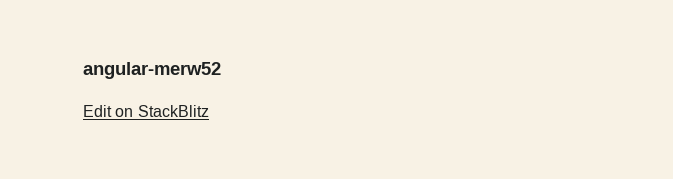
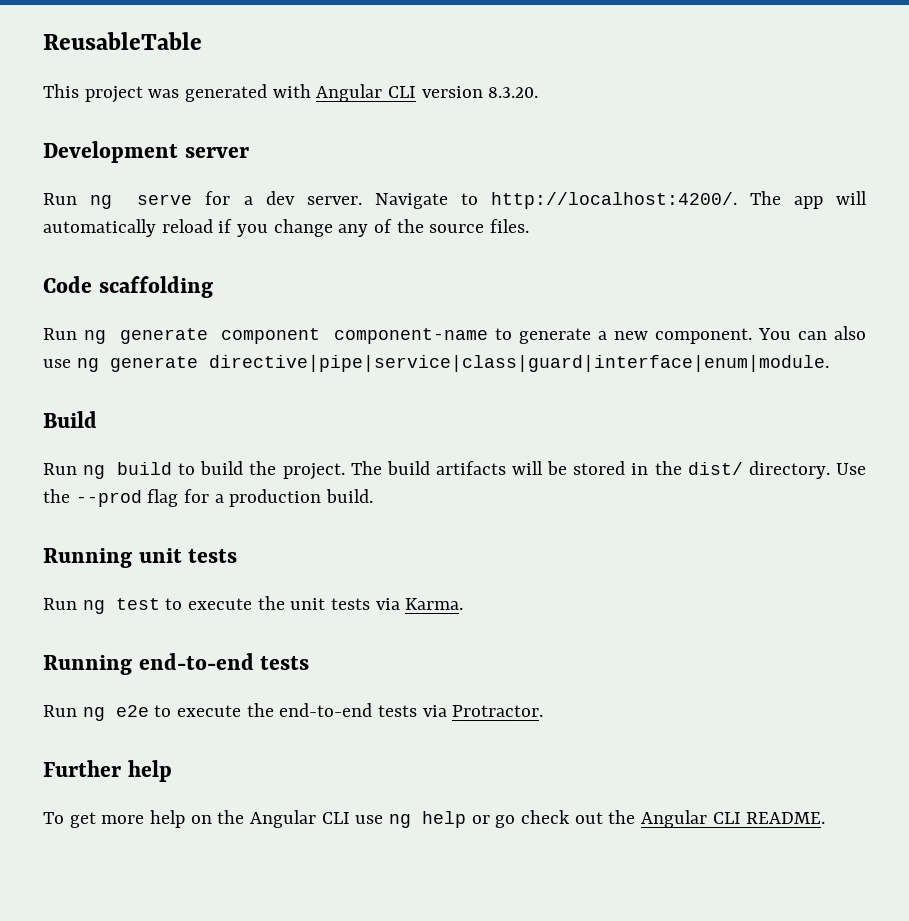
[83,62,221,79] [83,105,209,117] angular-merw52 // Edit on StackBlitz -> [43,32,202,50] [43,84,539,103] [43,141,249,163] [43,191,867,209] [43,219,530,237] [43,276,213,298] [43,326,866,344] [43,355,829,372] [43,411,97,428] [43,461,866,480] [43,489,374,507] [43,548,238,568] [43,596,464,614] [43,653,310,675] [43,703,544,721] [43,760,172,782] [43,810,826,828] ReusableTable // This project was generated with Angular CLI version 8.3.20. // Development server // Run ng serve for a dev server. Navigate to http://localhost:4200/. The app will automatically reload if you change any of the source files. // Code scaffolding // Run ng generate component component-name to generate a new component. You can also use ng generate directive|pipe|service|class|guard|interface|enum|module. // Build // Run ng build to build the project. The build artifacts will be stored in the dist/ directory. Use the --prod flag for a production build. // Running unit tests // Run ng test to execute the unit tests via Karma. // Running end-to-end tests // Run ng e2e to execute the end-to-end tests via Protractor. // Further help // To get more help on the Angular CLI use ng help or go check out the Angular CLI README.

